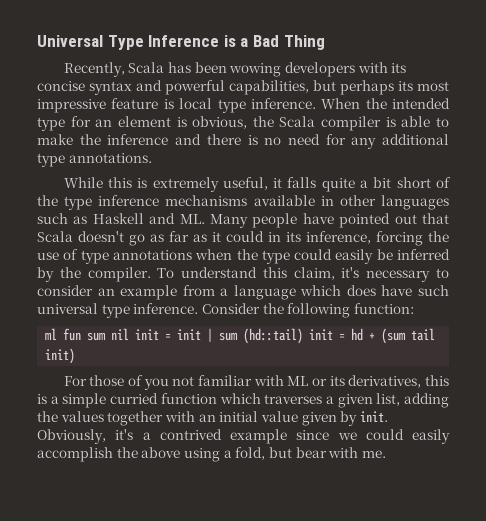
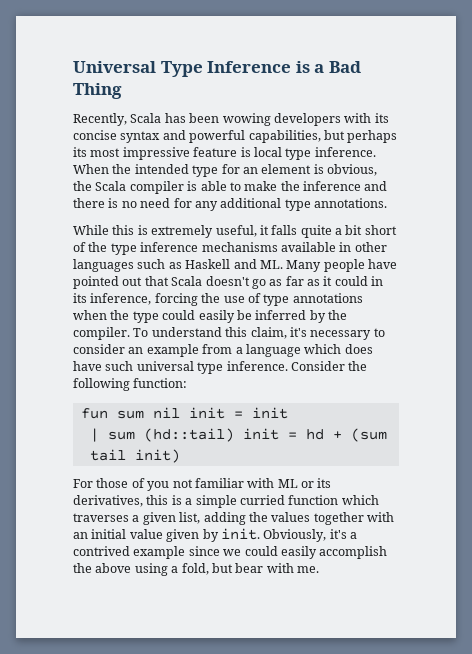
[45,328,58,340] ml -> (188, 383) none
(202, 334) none -> (288, 413) //

